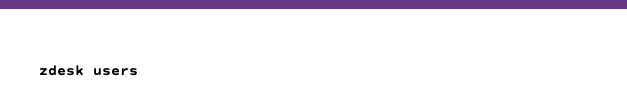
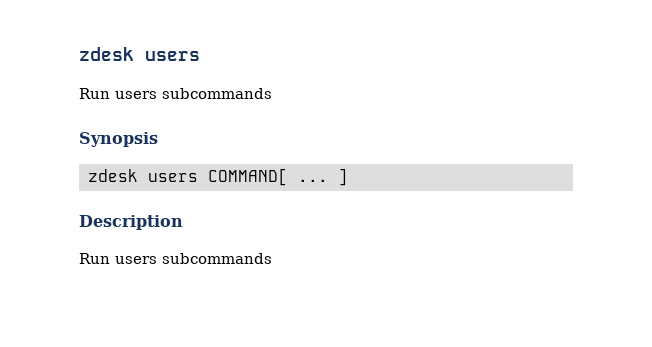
[39,65,138,76] zdesk users -> [79,47,200,61] [79,88,272,99] [79,132,158,147] [88,168,348,186] [79,215,183,230] [79,253,272,264] zdesk users // Run users subcommands // Synopsis // zdesk users COMMAND[ ... ] // Description // Run users subcommands

